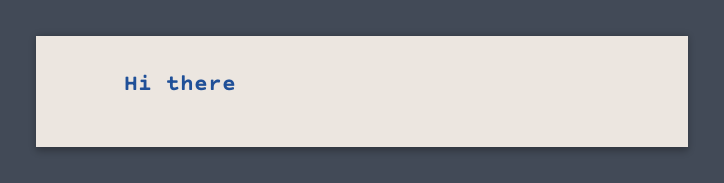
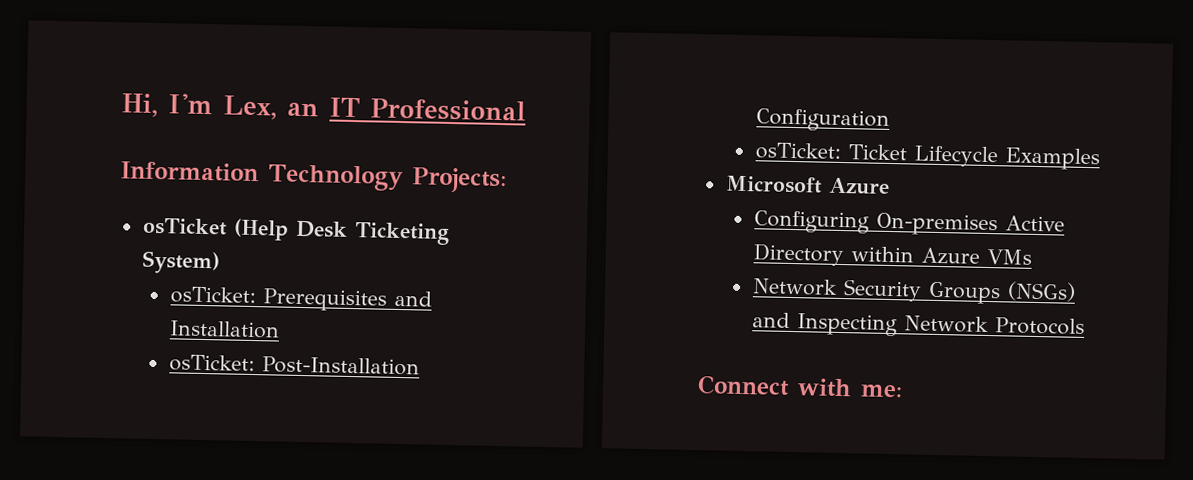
[124,74,236,91] Hi there -> [121,93,526,122] [120,161,507,194] [142,217,450,245] [141,250,220,275] [169,286,432,312] [168,320,280,339] [168,354,421,376] [755,108,890,132] [754,142,1100,171] [725,175,890,195] [753,210,1065,237] [752,243,1032,267] [751,278,1076,305] [751,312,1085,337] [697,375,903,398] Hi, I'm Lex, an IT Professional // Information Technology Projects: // osTicket (Help Desk Ticketing System) // osTicket: Prerequisites and Installation // osTicket: Post-Installation Configuration // osTicket: Ticket Lifecycle Examples // Microsoft Azure // Configuring On-premises Active Directory within Azure VMs // Network Security Groups (NSGs) and Inspecting Network Protocols // Connect with me:

